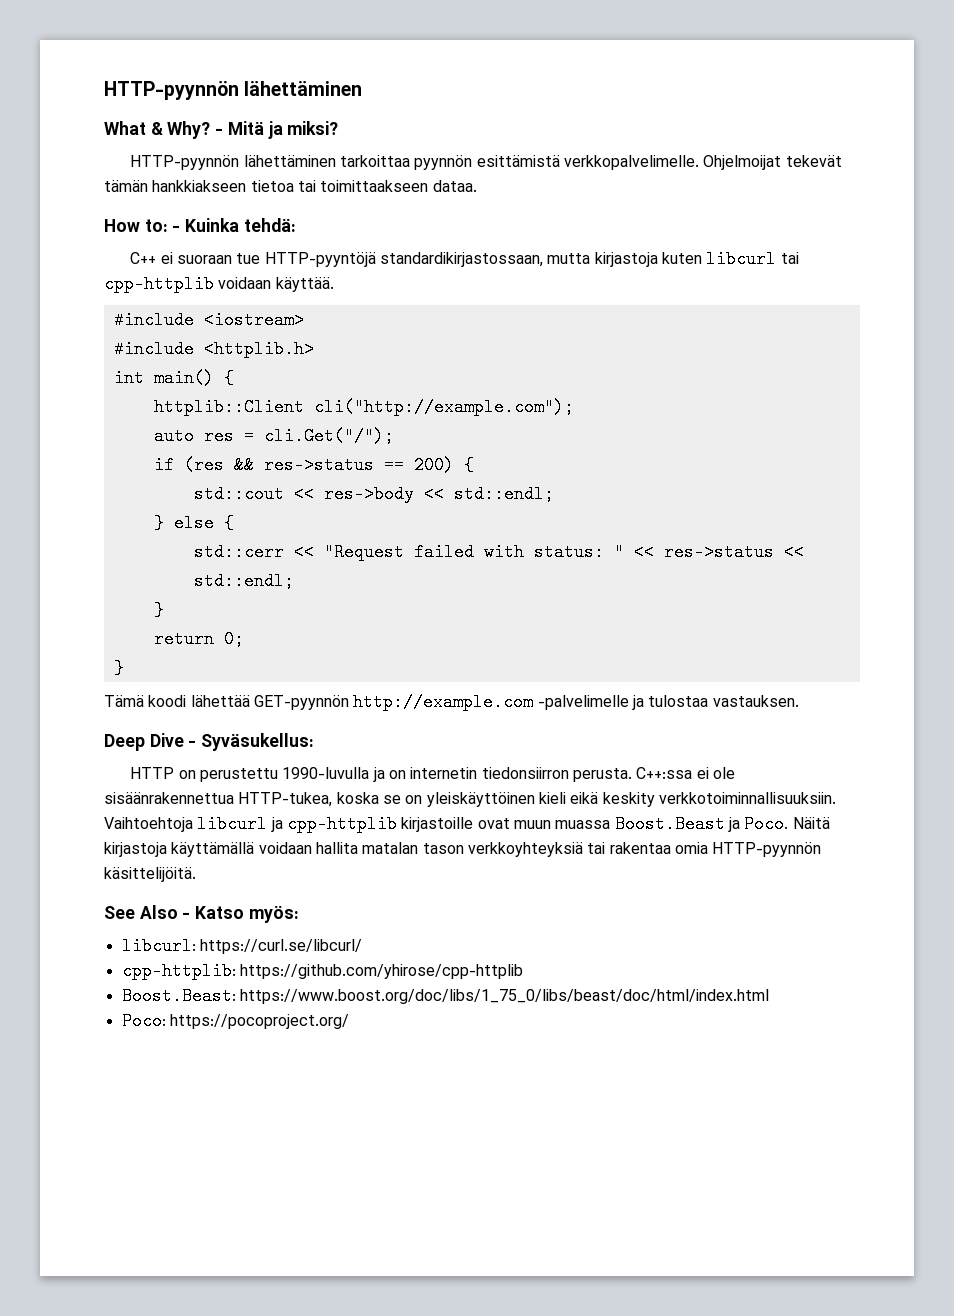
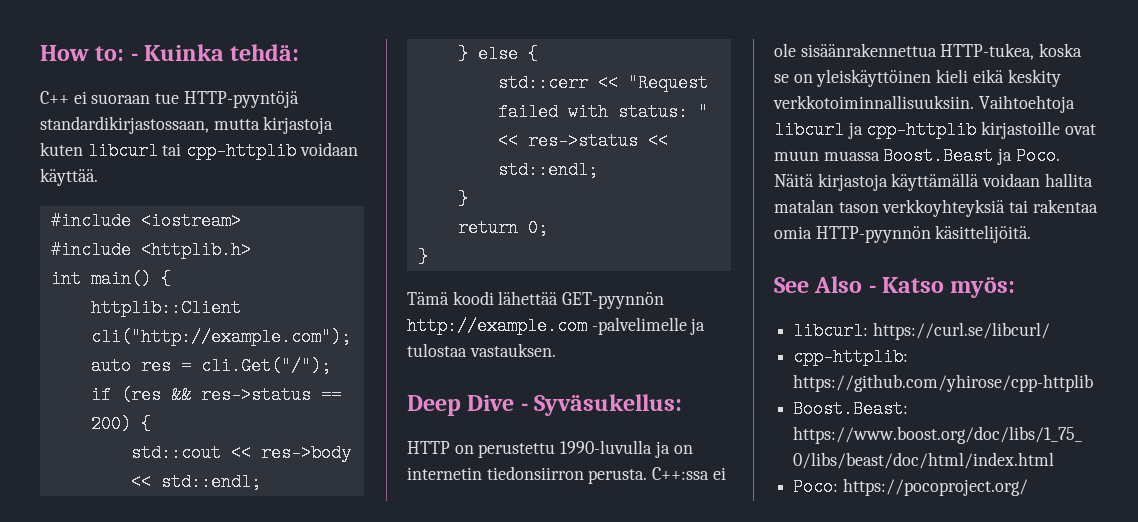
[104,81,363,100] [104,121,339,139] [130,155,842,170] [104,180,477,192] HTTP-pyynnön lähettäminen // What & Why? - Mitä ja miksi? // HTTP-pyynnön lähettäminen tarkoittaa pyynnön esittämistä verkkopalvelimelle. Ohjelmoijat tekevät tämän hankkiakseen tietoa tai toimittaakseen dataa. // -> (40, 53) none

